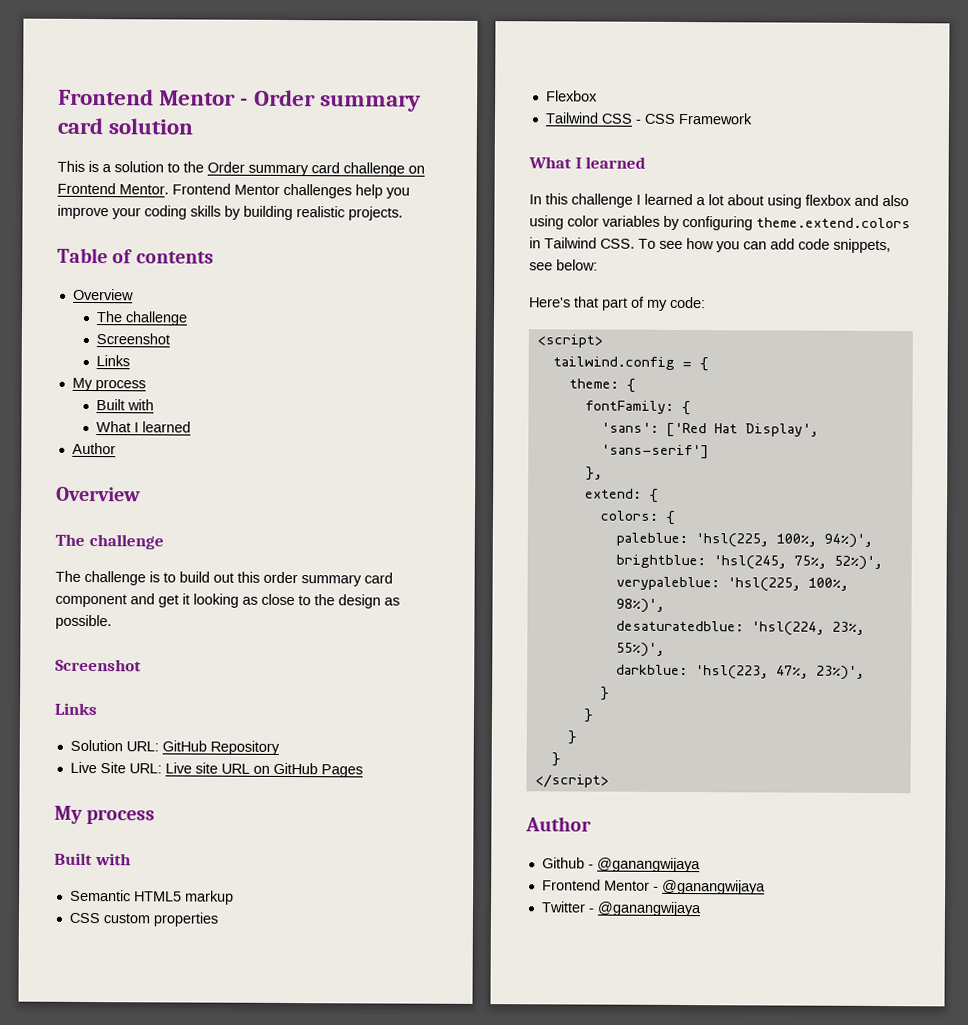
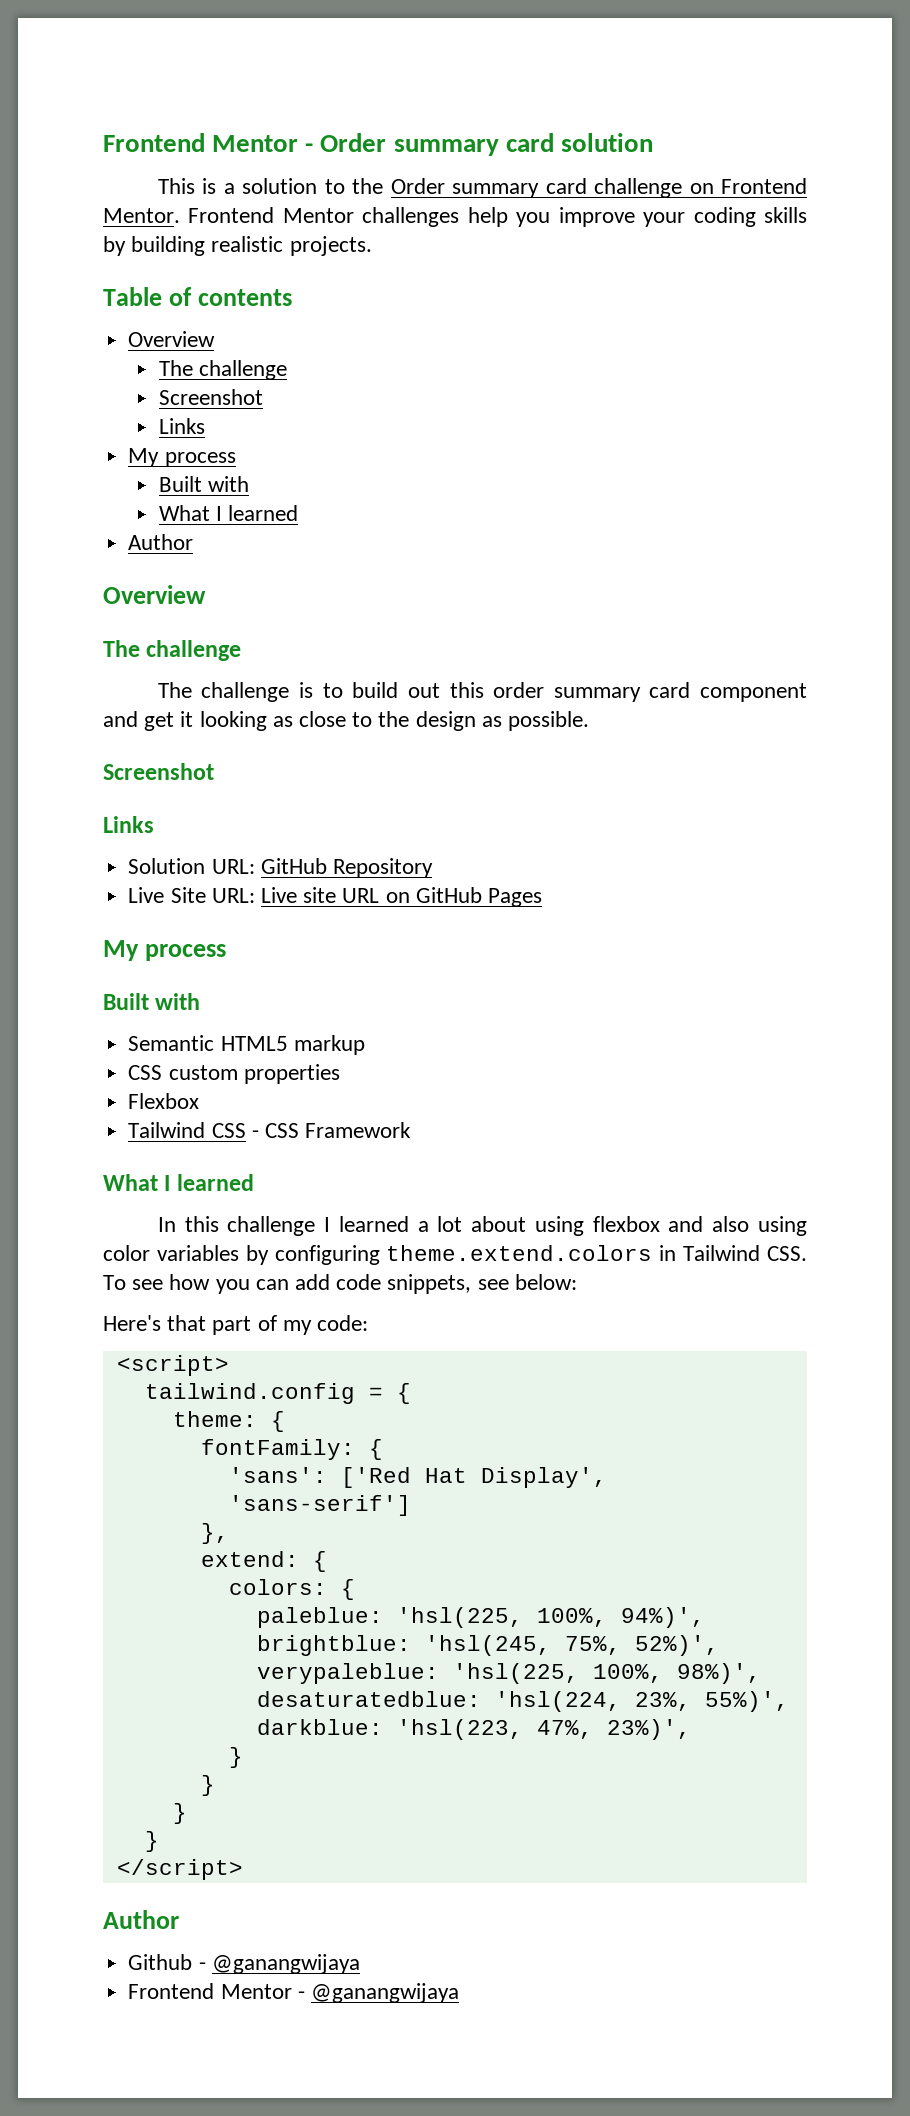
[540,901,702,917] // Twitter - @ganangwijaya -> (459, 1993) none

